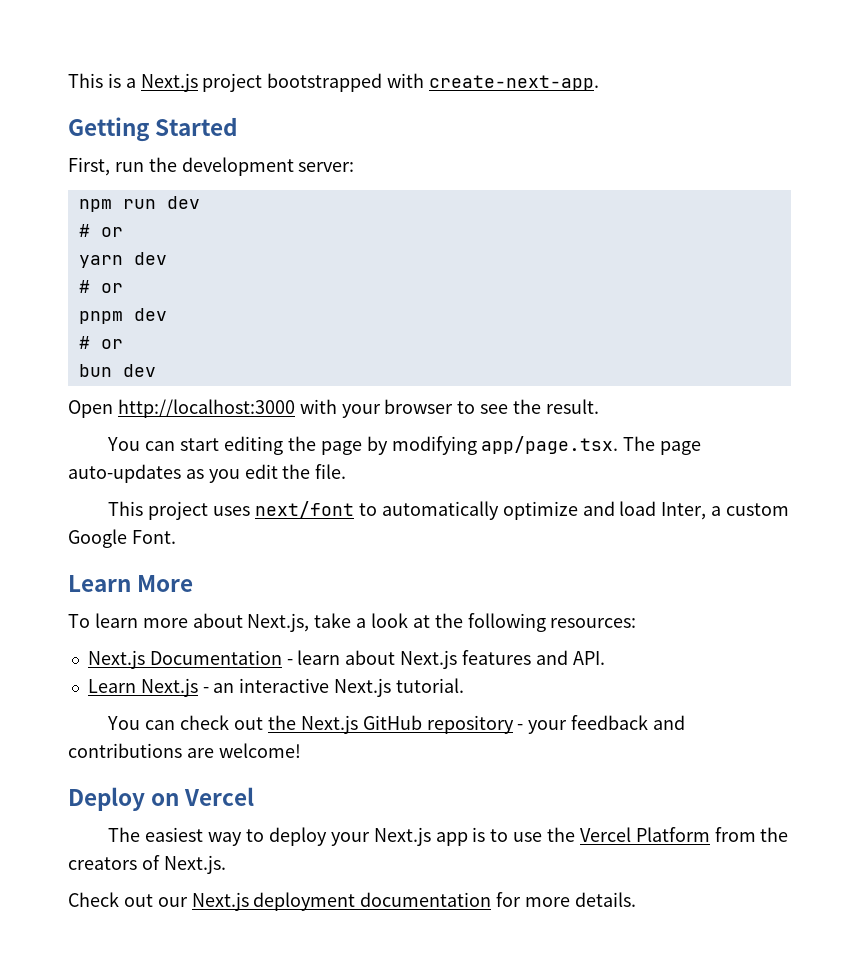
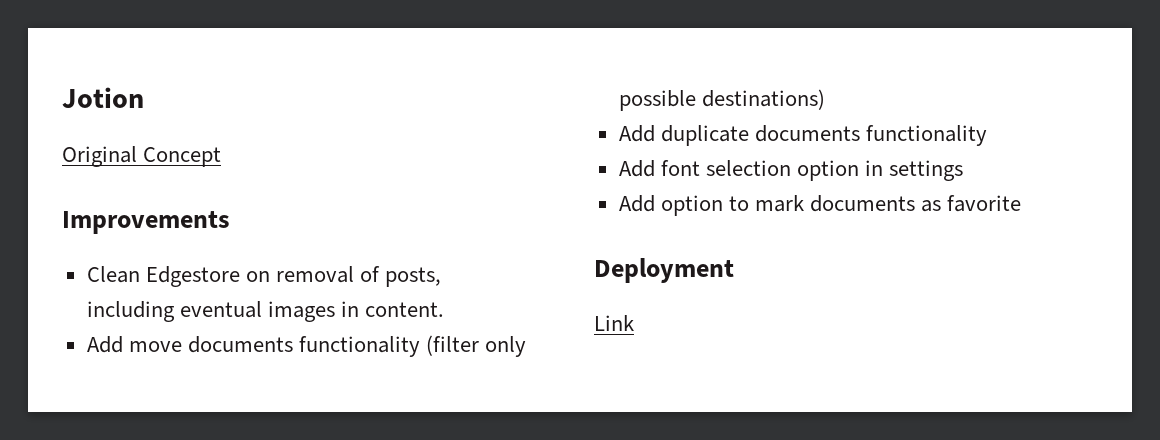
[68,73,600,92] [68,117,238,142] [68,157,355,176] [78,196,200,212] [78,224,123,237] [78,252,167,268] [78,280,123,293] [78,308,167,324] [78,336,123,349] [78,364,156,377] [68,399,599,418] [107,436,702,455] [68,464,347,483] [108,501,789,520] [68,529,176,548] [68,575,194,592] [68,613,637,632] [87,650,605,669] [87,678,464,697] [107,715,685,734] [68,743,301,758] [68,787,255,811] [108,827,789,846] [68,855,226,874] [68,892,636,911] This is a Next.js project bootstrapped with create-next-app. // Getting Started // First, run the development server: // npm run dev // # or // yarn dev // # or // pnpm dev // # or // bun dev // Open http://localhost:3000 with your browser to see the result. // You can start editing the page by modifying app/page.tsx. The page auto-updates as you edit the file. // This project uses next/font to automatically optimize and load Inter, a custom Google Font. // Learn More // To learn more about Next.js, take a look at the following resources: // Next.js Documentation - learn about Next.js features and API. // Learn Next.js - an interactive Next.js tutorial. // You can check out the Next.js GitHub repository - your feedback and contributions are welcome! // Deploy on Vercel // The easiest way to deploy your Next.js app is to use the Vercel Platform from the creators of Next.js. // Check out our Next.js deployment documentation for more details. -> [62,87,144,108] [62,146,222,167] [62,211,230,234] [86,266,442,287] [86,301,445,322] [86,335,527,357] [618,89,825,111] [618,125,987,146] [618,160,964,181] [618,195,1022,216] [594,258,734,283] [594,315,634,331] Jotion // Original Concept // Improvements // Clean Edgestore on removal of posts, including eventual images in content. // Add move documents functionality (filter only possible destinations) // Add duplicate documents functionality // Add font selection option in settings // Add option to mark documents as favorite // Deployment // Link

